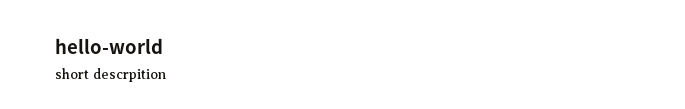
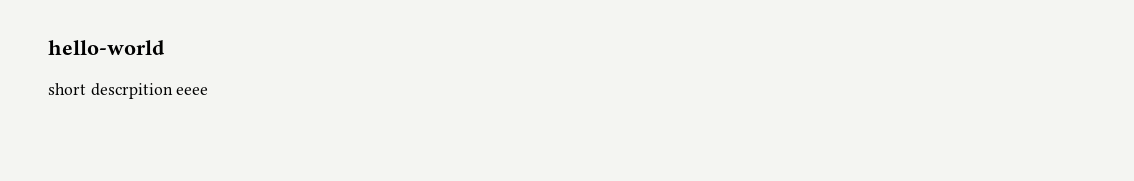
(166, 75) none -> [176,87,209,95] eeee

